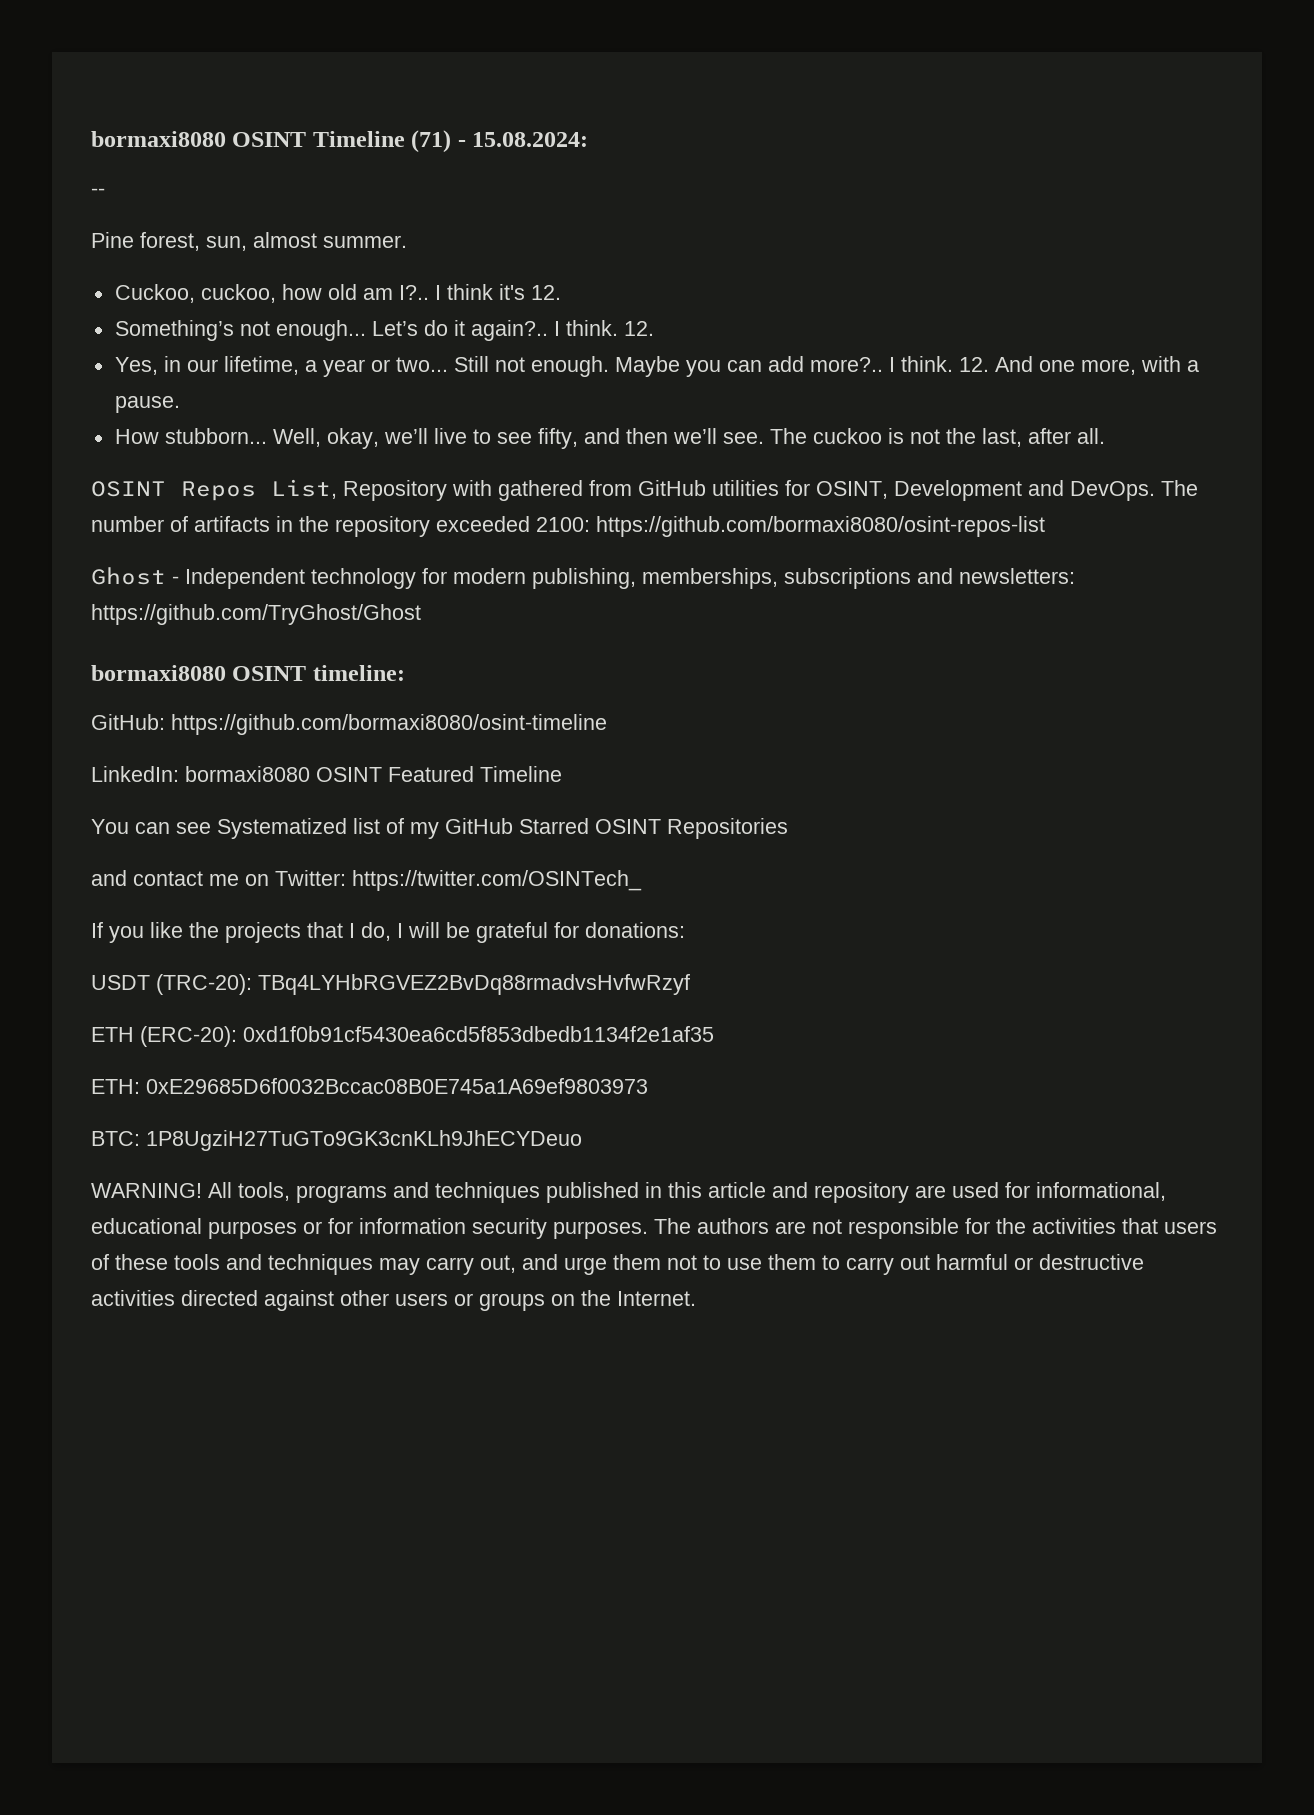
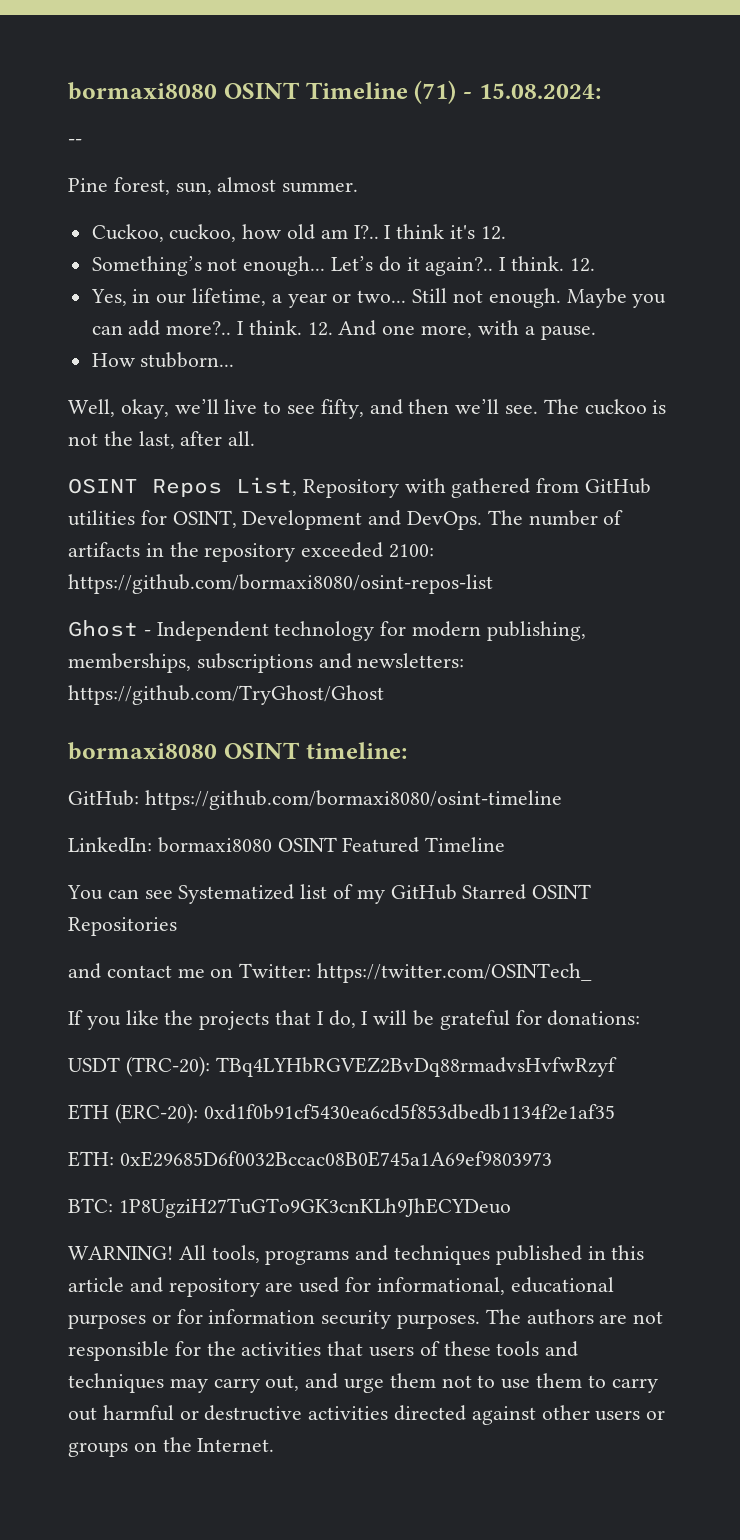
(267, 436) none -> (235, 360) //

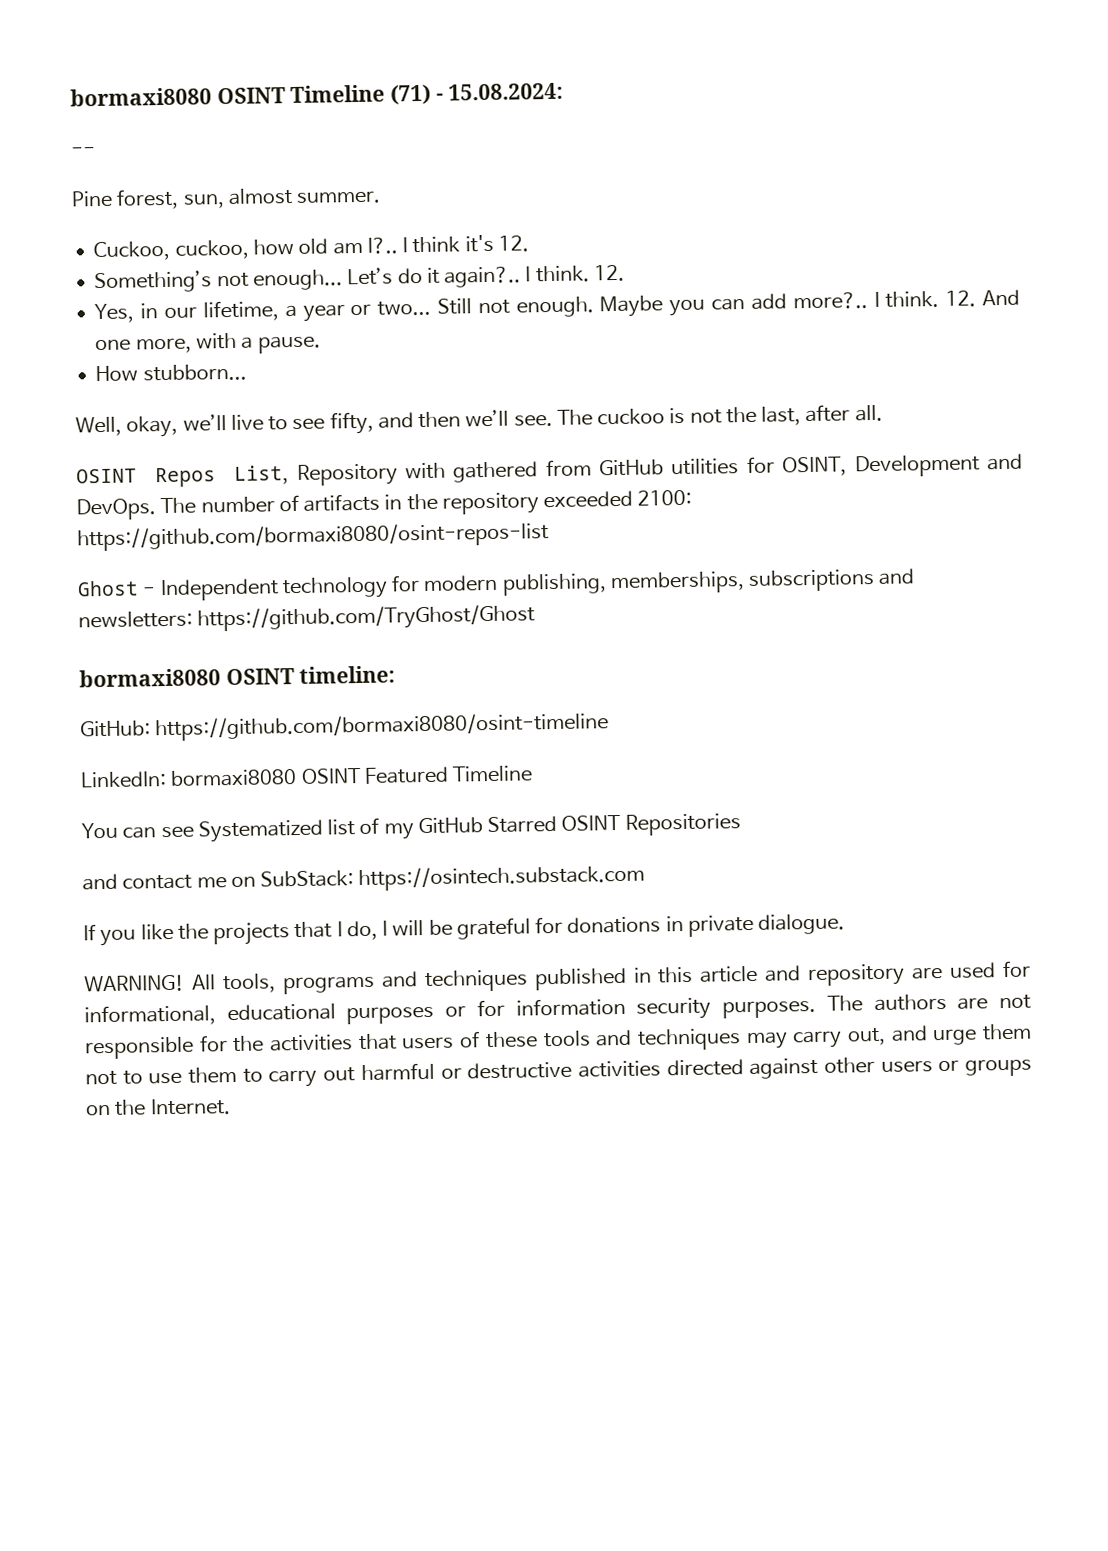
[239,963,593,983] Twitter: https://twitter.com/OSINTech_ -> [260,864,646,892] SubStack: https://osintech.substack.com
[547,1010,641,1026] [68,1056,617,1077] [68,1103,615,1124] [68,1151,552,1167] [68,1198,511,1218] donations: // USDT (TRC-20): TBq4LYHbRGVEZ2BvDq88rmadvsHvfwRzyf // ETH (ERC-20): 0xd1f0b91cf5430ea6cd5f853dbedb1134f2e1af35 // ETH: 0xE29685D6f0032Bccac08B0E745a1A69ef9803973 // BTC: 1P8UgziH27TuGTo9GK3cnKLh9JhECYDeuo -> [567,913,846,937] donations in private dialogue.

